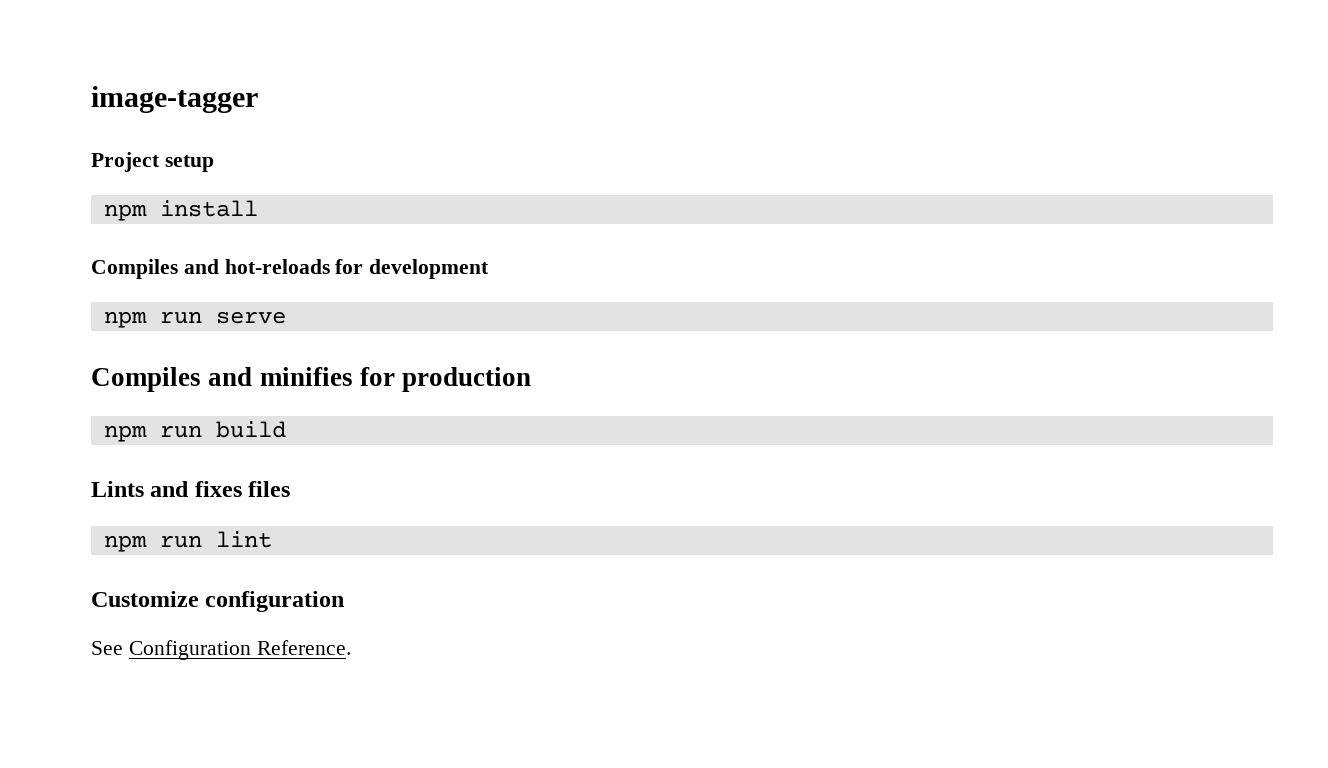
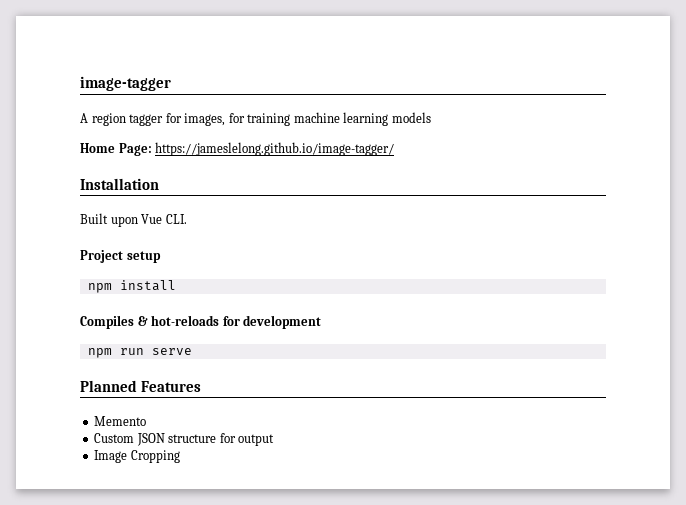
(258, 99) none -> [80,112,431,126] [80,142,395,156] [80,178,159,190] [80,213,187,227] // A region tagger for images, for training machine learning models // Home Page: https://jameslelong.github.io/image-tagger/ // Installation // Built upon Vue CLI.
[183,259,219,274] and -> [137,316,148,326] &
[91,367,532,392] [103,421,286,442] [91,481,291,497] [103,531,272,552] [91,591,345,612] [91,640,351,660] Compiles and minifies for production // npm run build // Lints and fixes files // npm run lint // Customize configuration // See Configuration Reference. -> [80,380,201,392] [94,416,147,426] [94,433,275,446] [94,450,180,463] Planned Features // Memento // Custom JSON structure for output // Image Cropping

